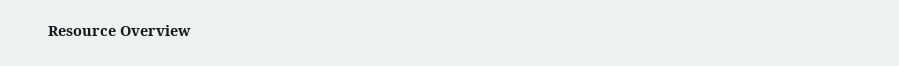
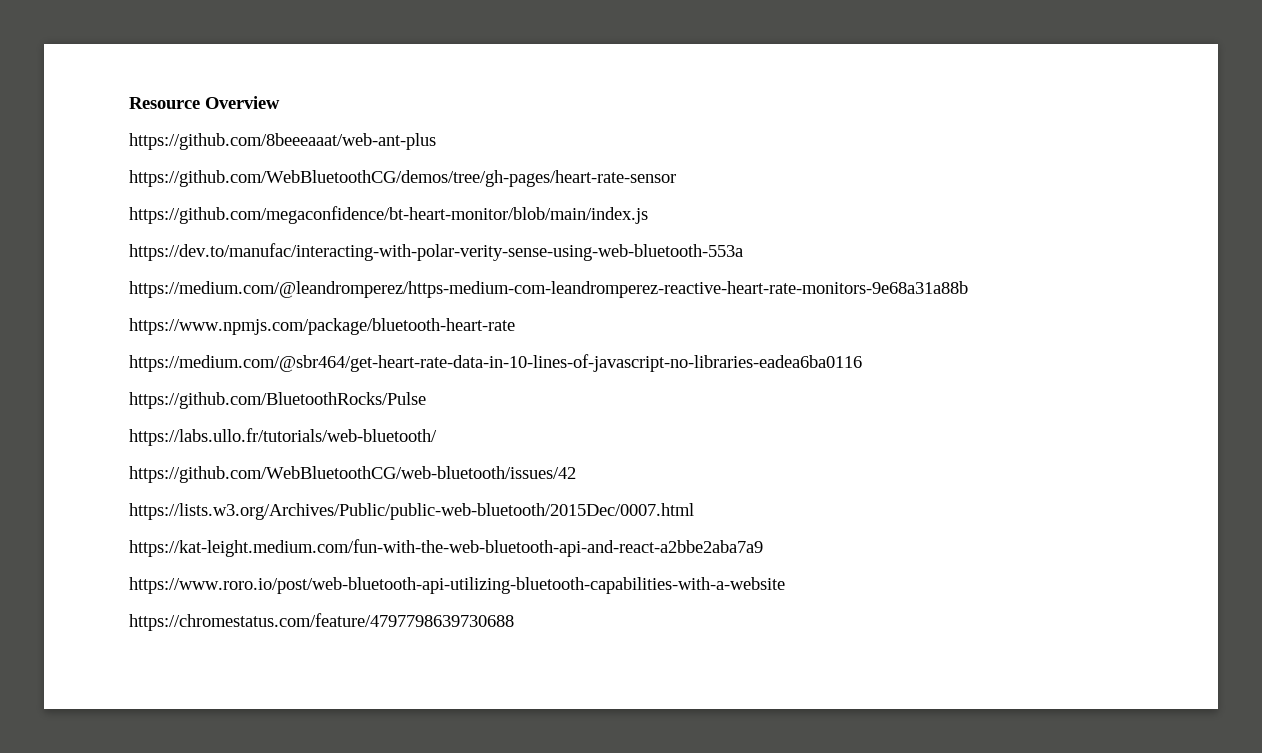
(191, 30) none -> [129,133,436,150] [129,170,676,187] [129,206,648,224] [129,243,743,261] [129,281,968,298] [129,318,515,335] [129,354,862,372] [129,392,426,409] [129,428,437,446] [129,466,576,483] [129,503,694,520] [129,539,763,557] [129,577,785,594] [129,613,514,631] // https://github.com/8beeeaaat/web-ant-plus // https://github.com/WebBluetoothCG/demos/tree/gh-pages/heart-rate-sensor // https://github.com/megaconfidence/bt-heart-monitor/blob/main/index.js // https://dev.to/manufac/interacting-with-polar-verity-sense-using-web-bluetooth-553a // https://medium.com/@leandromperez/https-medium-com-leandromperez-reactive-heart-rate-monitors-9e68a31a88b // https://www.npmjs.com/package/bluetooth-heart-rate // https://medium.com/@sbr464/get-heart-rate-data-in-10-lines-of-javascript-no-libraries-eadea6ba0116 // https://github.com/BluetoothRocks/Pulse // https://labs.ullo.fr/tutorials/web-bluetooth/ // https://github.com/WebBluetoothCG/web-bluetooth/issues/42 // https://lists.w3.org/Archives/Public/public-web-bluetooth/2015Dec/0007.html // https://kat-leight.medium.com/fun-with-the-web-bluetooth-api-and-react-a2bbe2aba7a9 // https://www.roro.io/post/web-bluetooth-api-utilizing-bluetooth-capabilities-with-a-website // https://chromestatus.com/feature/4797798639730688

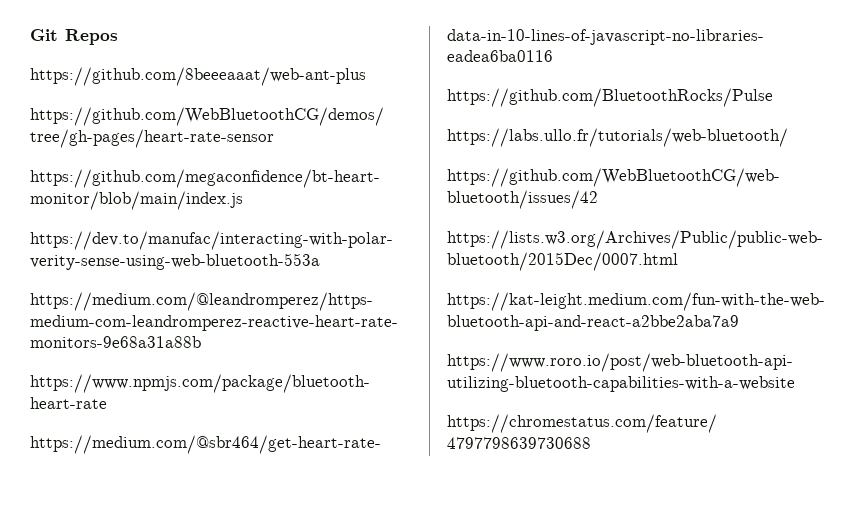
[129,96,280,109] Resource Overview -> [30,29,118,45] Git Repos

